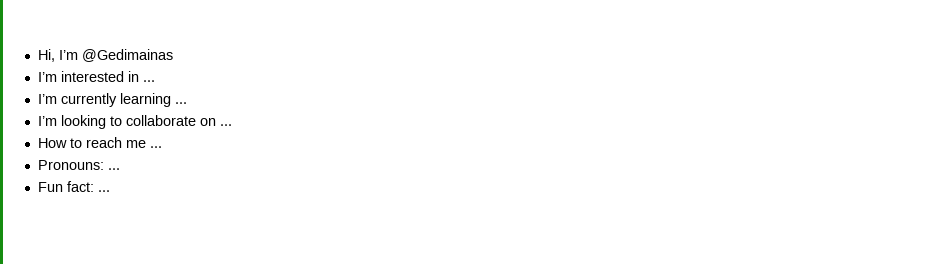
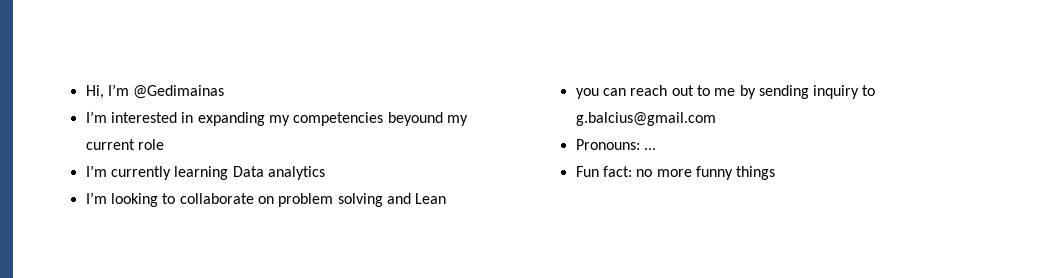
[142,80,155,82] ... -> [197,112,468,126] [85,139,164,150] expanding my competencies beyound my current role
[174,102,187,104] ... -> [232,166,325,180] Data analytics
[219,124,232,126] [37,137,162,148] ... // How to reach me ... -> [278,193,447,207] [575,85,876,99] [575,112,716,126] problem solving and Lean // you can reach out to me by sending inquiry to g.balcius@gmail.com
[97,190,110,192] ... -> [636,166,776,180] no more funny things

